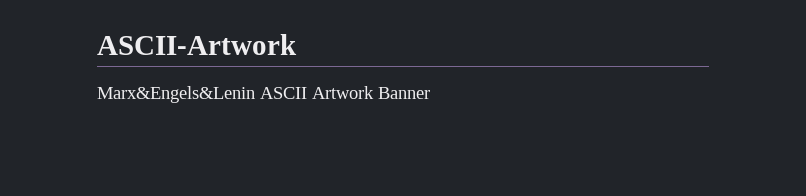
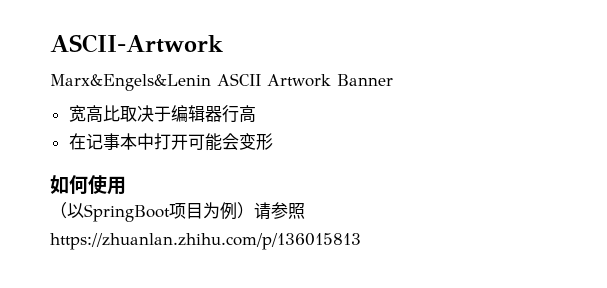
(430, 93) none -> [68,105,256,123] [68,133,273,151] [50,175,126,195] [50,202,305,222] [50,233,361,250] // 宽高比取决于编辑器行高 // 在记事本中打开可能会变形 // 如何使用 // （以SpringBoot项目为例）请参照https://zhuanlan.zhihu.com/p/136015813

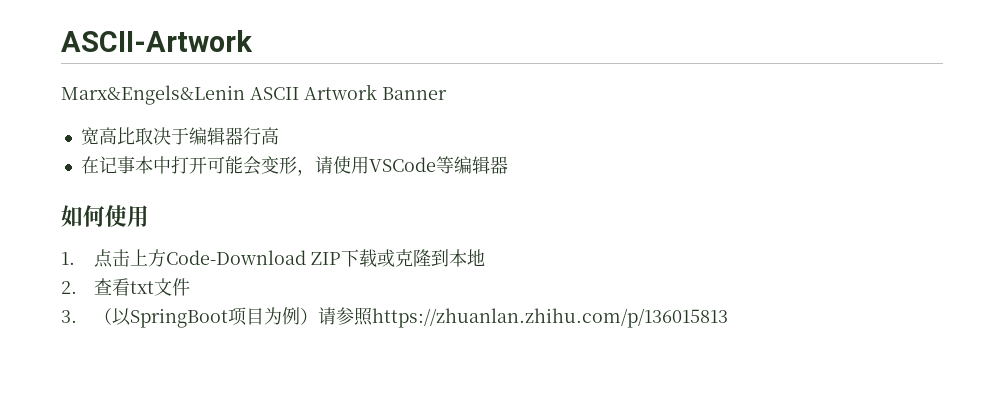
[50,175,126,195] // 如何使用 // -> [296,156,508,176] [61,205,149,227] [61,249,486,268] [61,278,191,296] [61,310,77,323] ，请使用VSCode等编辑器 // 如何使用 // 1.点击上方Code-Download ZIP下载或克隆到本地 // 2.查看txt文件 // 3.

